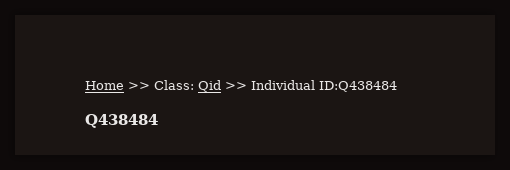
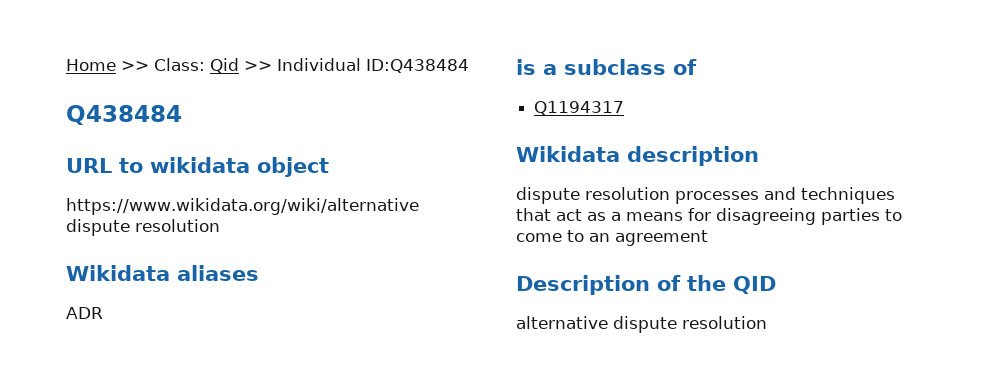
(158, 121) none -> [66,157,329,177] [66,198,419,215] [66,219,220,236] [66,265,259,281] [66,307,103,319] [516,59,697,75] [534,101,625,115] [516,146,759,166] [516,187,895,204] [516,208,902,225] [516,230,708,246] [516,275,776,295] [516,316,767,333] // URL to wikidata object // https://www.wikidata.org/wiki/alternative dispute resolution // Wikidata aliases // ADR // is a subclass of // Q1194317 // Wikidata description // dispute resolution processes and techniques that act as a means for disagreeing parties to come to an agreement // Description of the QID // alternative dispute resolution

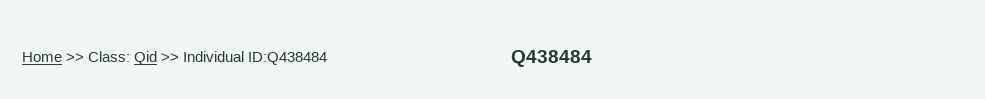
[66,157,329,177] [66,198,419,215] [66,219,220,236] [66,265,259,281] [66,307,103,319] [516,59,697,75] [534,101,625,115] [516,146,759,166] [516,187,895,204] [516,208,902,225] [516,230,708,246] [516,275,776,295] [516,316,767,333] // URL to wikidata object // https://www.wikidata.org/wiki/alternative dispute resolution // Wikidata aliases // ADR // is a subclass of // Q1194317 // Wikidata description // dispute resolution processes and techniques that act as a means for disagreeing parties to come to an agreement // Description of the QID // alternative dispute resolution -> (592, 58) none

